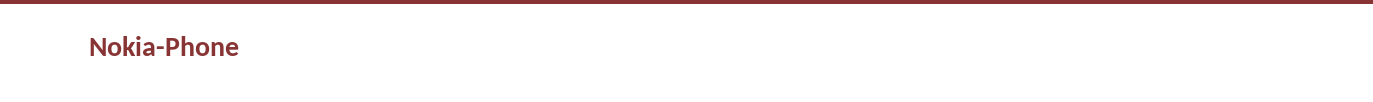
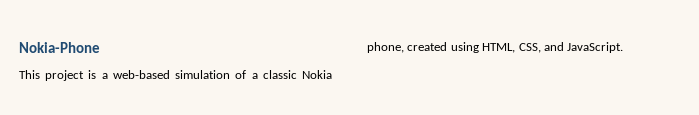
(239, 46) none -> [19,70,333,81] [367,42,624,53] // This project is a web-based simulation of a classic Nokia phone, created using HTML, CSS, and JavaScript.

